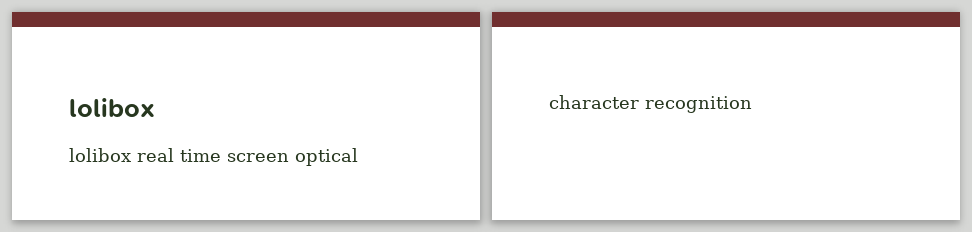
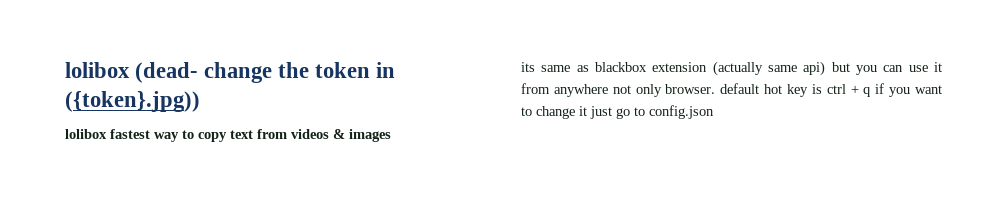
[69,98,155,117] [69,148,358,166] [549,95,752,113] lolibox // lolibox real time screen optical character recognition -> [65,62,396,83] [65,91,200,112] [65,129,391,142] [521,61,942,76] [521,83,942,97] [521,105,714,119] lolibox (dead- change the token in ({token}.jpg)) // lolibox fastest way to copy text from videos & images // its same as blackbox extension (actually same api) but you can use it from anywhere not only browser. default hot key is ctrl + q if you want to change it just go to config.json

